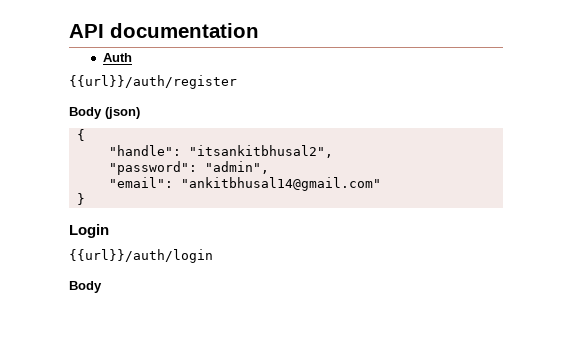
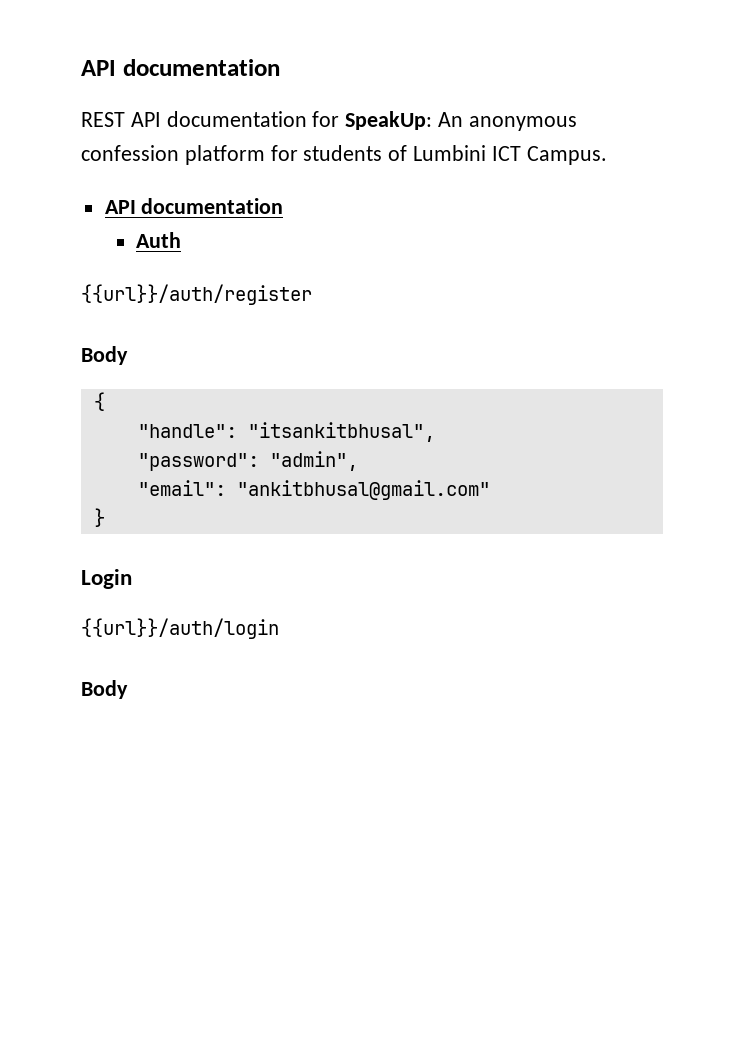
[69,23,259,38] API documentation -> [81,59,280,76] [81,111,577,131] [81,145,607,165] [104,198,284,214] API documentation // REST API documentation for SpeakUp: An anonymous confession platform for students of Lumbini ICT Campus. // API documentation
[105,107,140,119] (json) -> (128, 355) none
[188,145,333,158] "itsankitbhusal2", -> [247,422,435,442] "itsankitbhusal",
[180,177,381,191] "ankitbhusal14@gmail.com" -> [236,480,490,500] "ankitbhusal@gmail.com"

